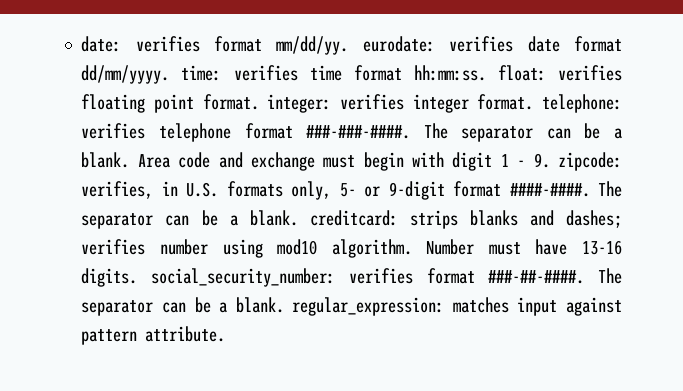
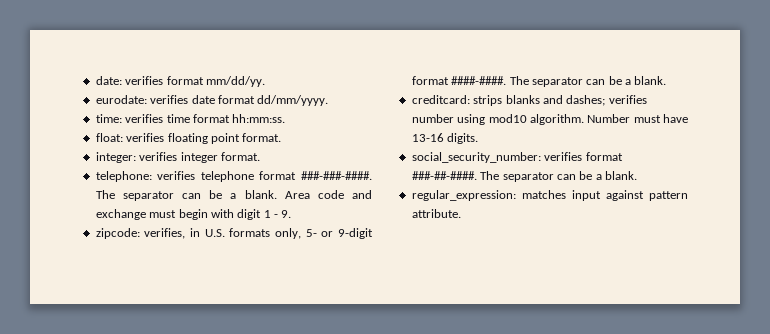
(349, 45) none -> (265, 81) //
(170, 74) none -> (329, 100) //
(486, 73) none -> (286, 118) //
(259, 102) none -> (282, 137) //
(534, 102) none -> (260, 156) //
(550, 160) none -> (292, 214) //
(298, 218) none -> (667, 80) //
(138, 277) none -> (479, 138) //
(284, 305) none -> (637, 175) //

